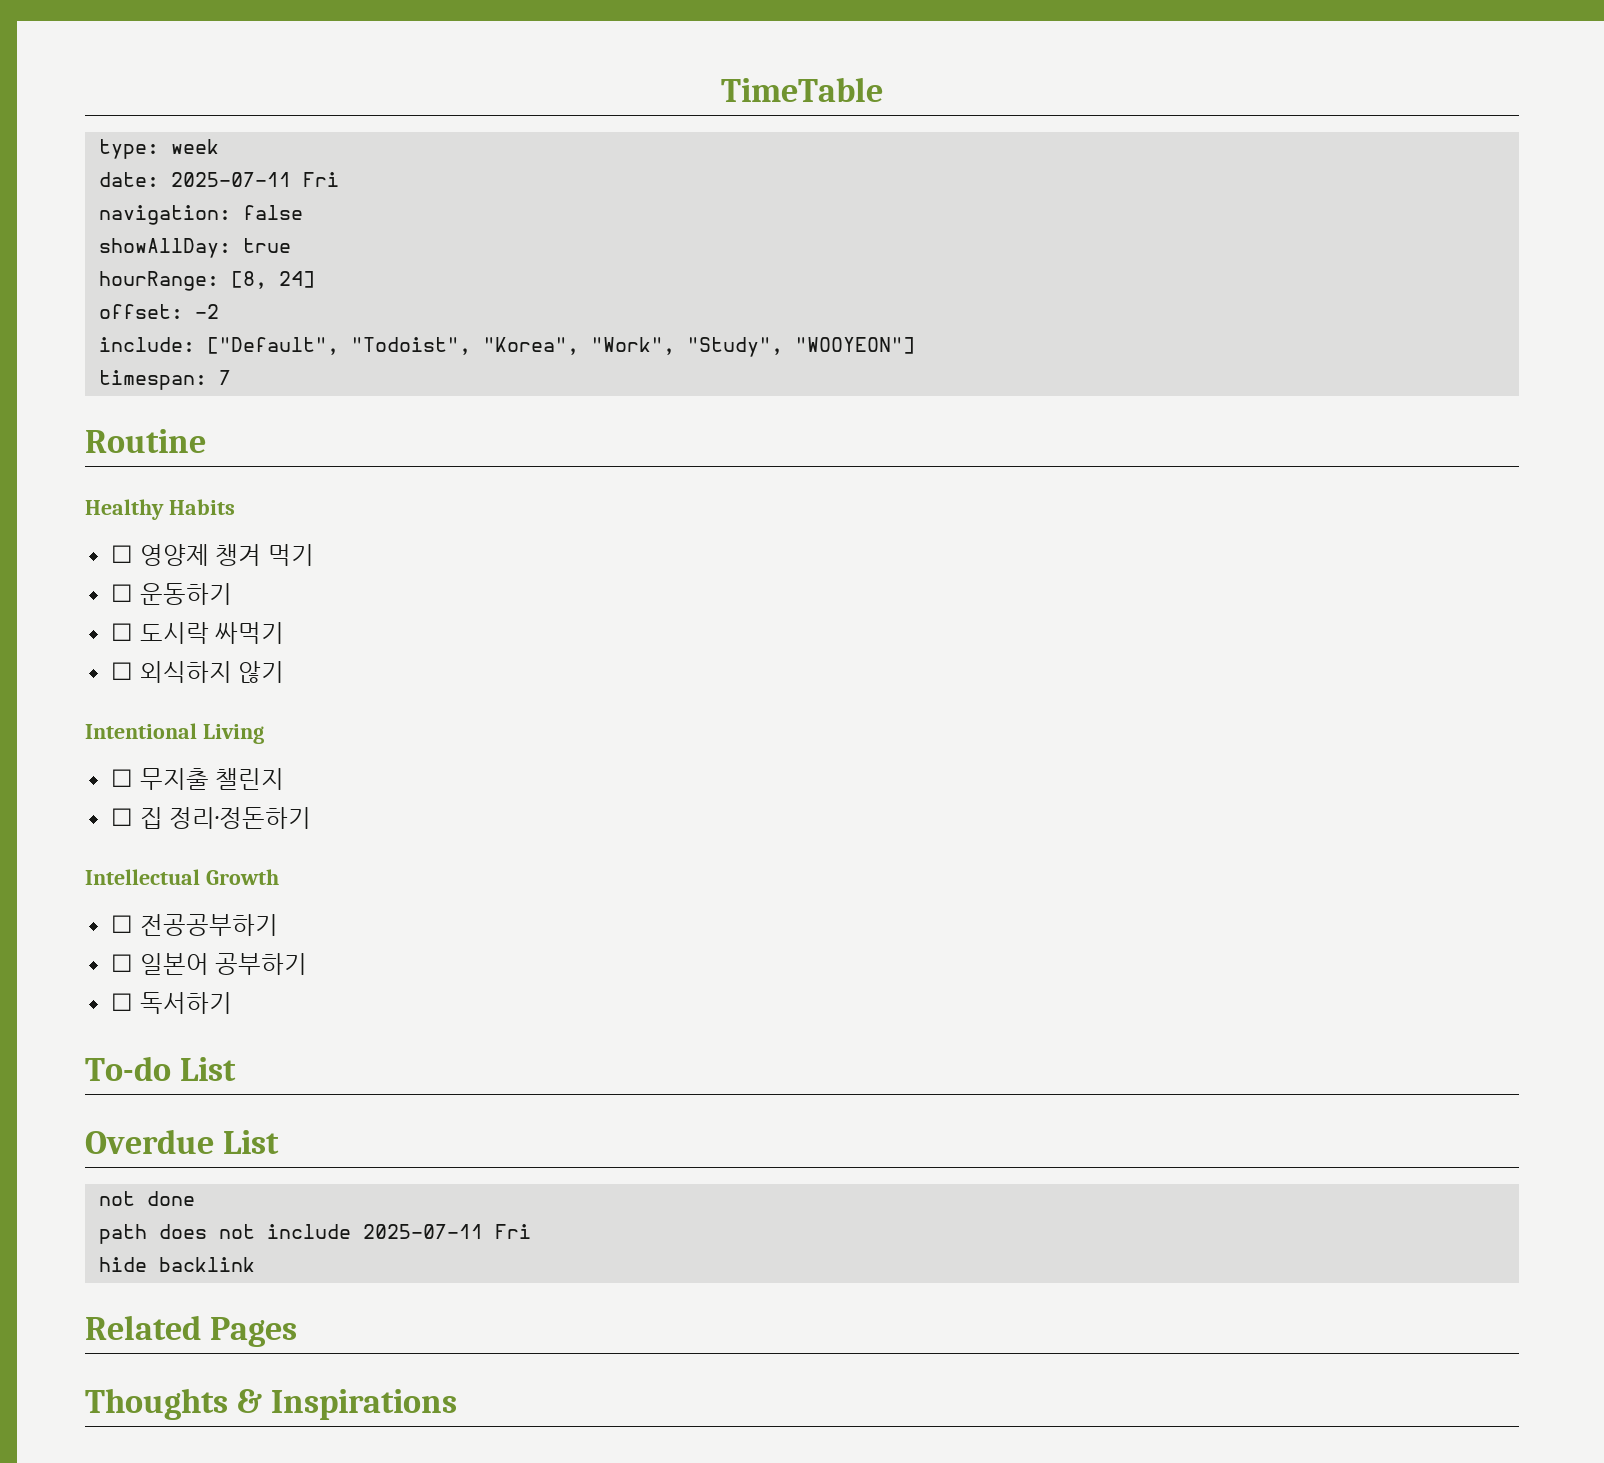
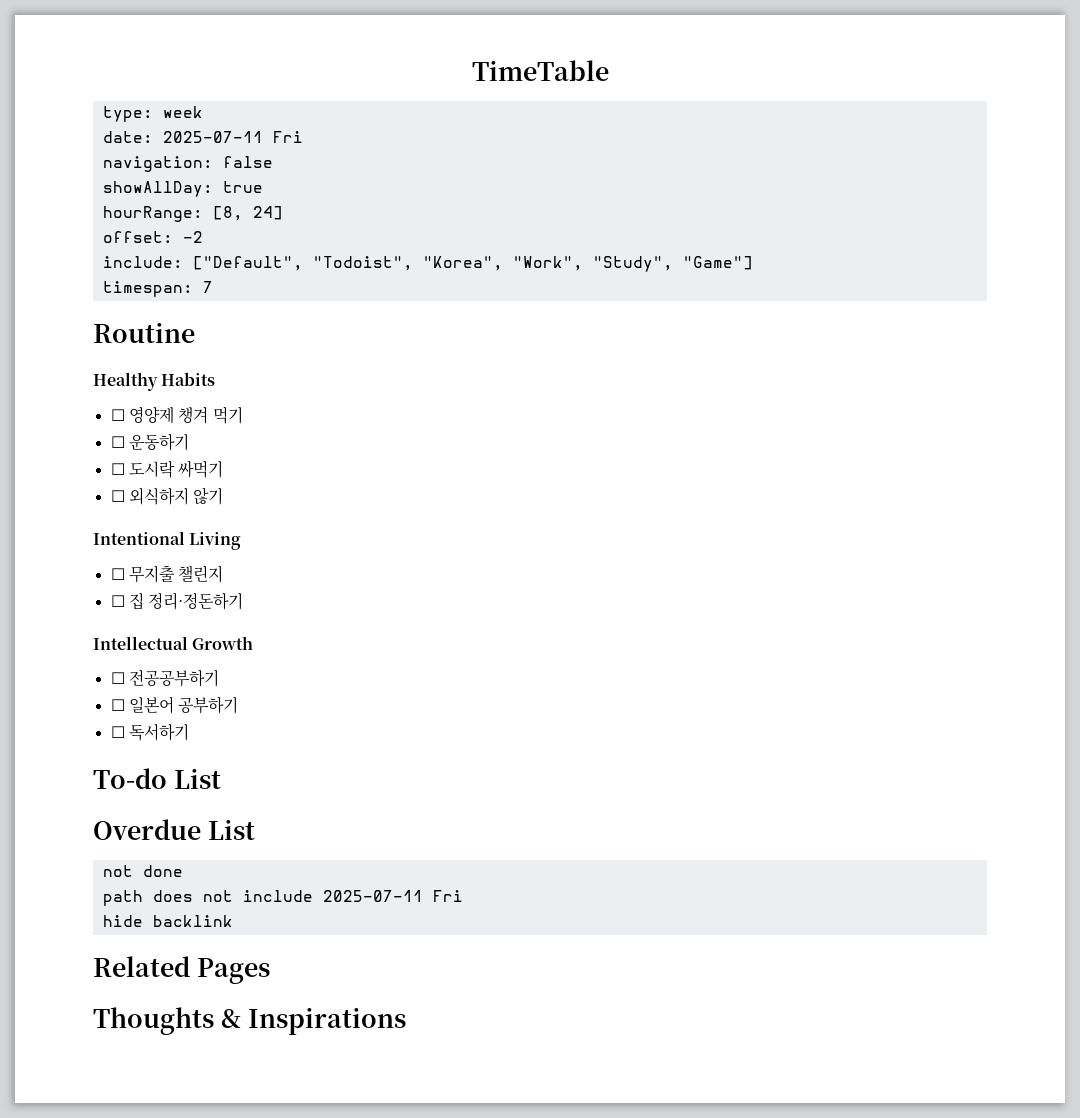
[795,337,916,354] "WOOYEON"] -> [682,256,753,270] "Game"]

